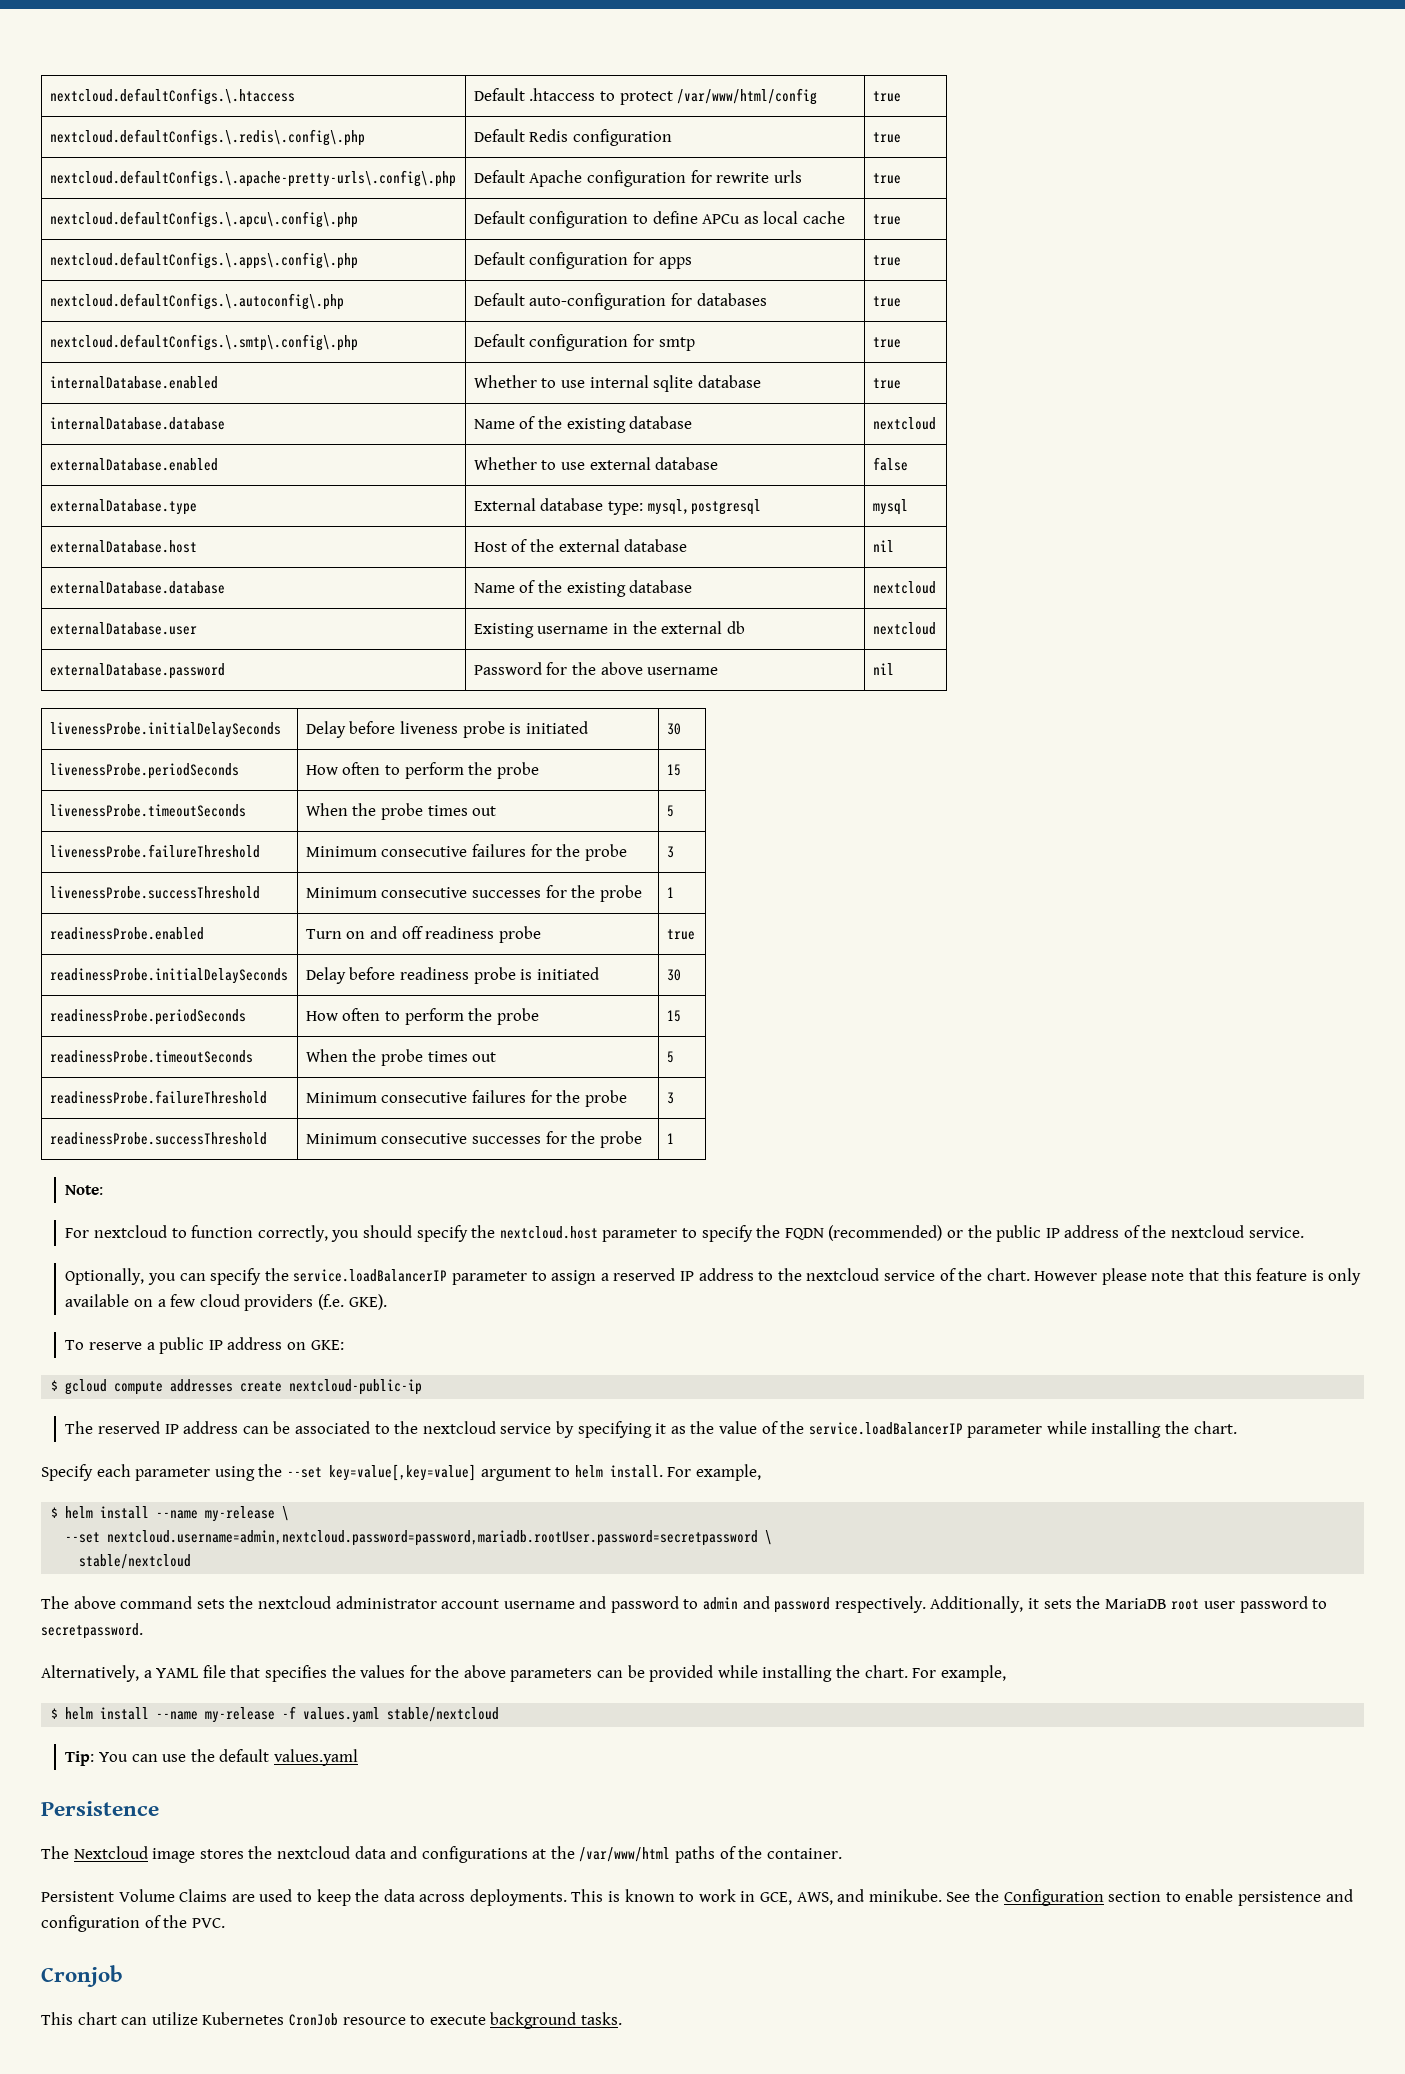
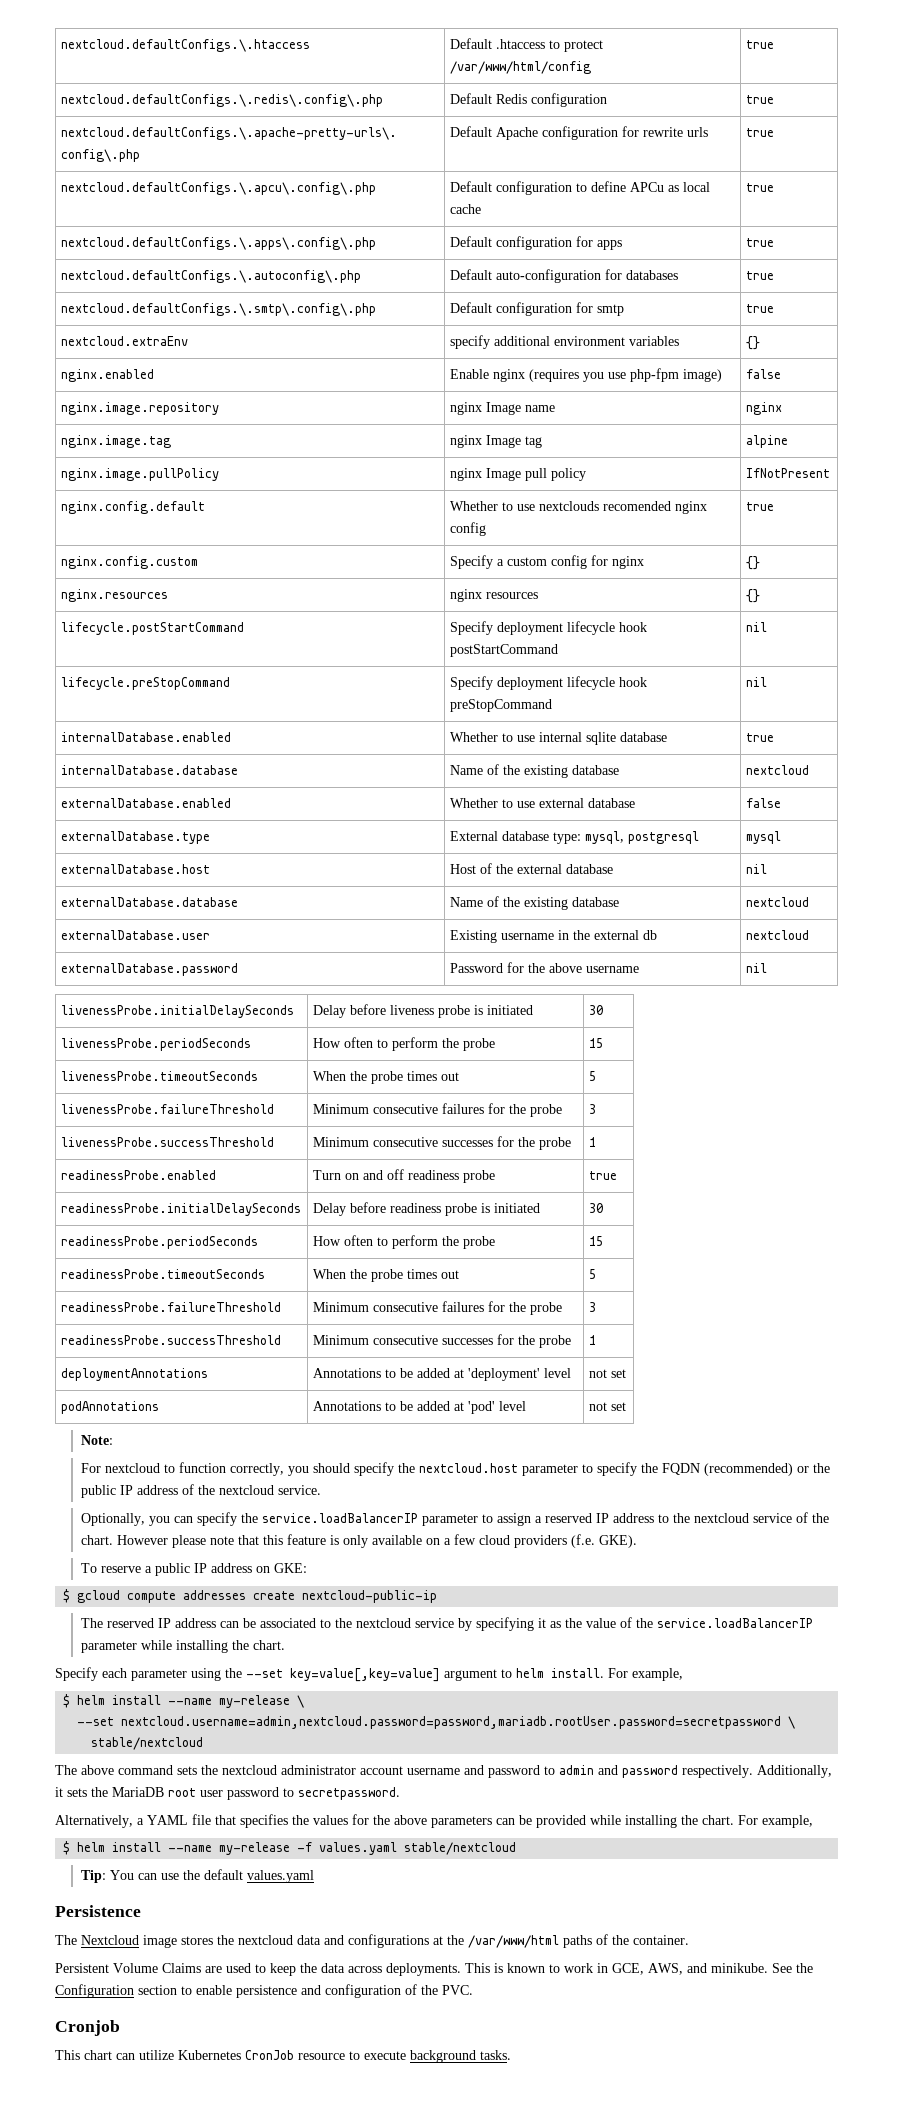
(901, 342) none -> [60,336,188,346] [449,335,679,349] [745,336,760,350] [60,369,154,382] [449,368,722,382] [745,369,781,379] [60,402,219,415] [449,402,555,415] [745,402,782,415] [60,435,171,448] [449,435,542,448] [745,435,788,448] [60,468,219,481] [449,468,586,481] [745,468,830,478] [60,501,205,514] [449,501,707,514] [449,522,486,536] [745,502,774,511] [60,556,198,569] [449,555,644,569] [745,556,760,570] [60,589,168,602] [449,589,538,602] [745,589,760,603] [60,622,244,635] [449,621,647,635] [449,644,558,657] [745,622,767,632] [60,677,230,690] [449,676,647,690] [449,699,552,712] [745,677,767,687] // nextcloud.extraEnv | specify additional environment variables | {} // nginx.enabled | Enable nginx (requires you use php-fpm image) | false // nginx.image.repository | nginx Image name | nginx // nginx.image.tag | nginx Image tag | alpine // nginx.image.pullPolicy | nginx Image pull policy | IfNotPresent // nginx.config.default | Whether to use nextclouds recomended nginx config | true // nginx.config.custom | Specify a custom config for nginx | {} // nginx.resources | nginx resources | {} // lifecycle.postStartCommand | Specify deployment lifecycle hook postStartCommand | nil // lifecycle.preStopCommand | Specify deployment lifecycle hook preStopCommand | nil
(674, 1138) none -> [60,1368,208,1381] [312,1368,571,1381] [588,1369,626,1378] [60,1401,159,1414] [312,1401,526,1414] [588,1402,626,1411] // deploymentAnnotations | Annotations to be added at 'deployment' level | not set // podAnnotations | Annotations to be added at 'pod' level | not set

